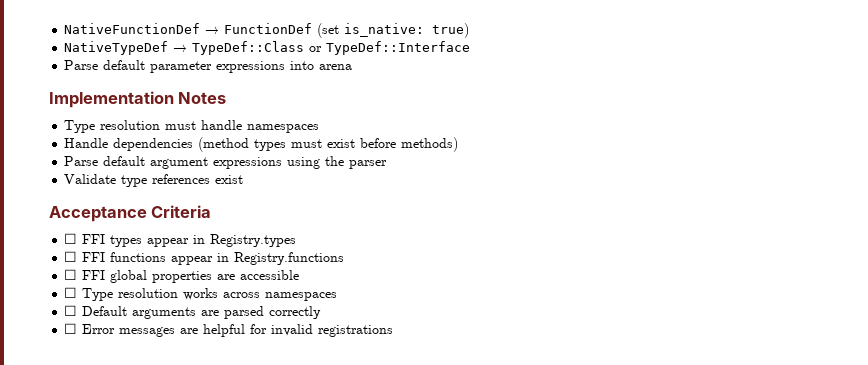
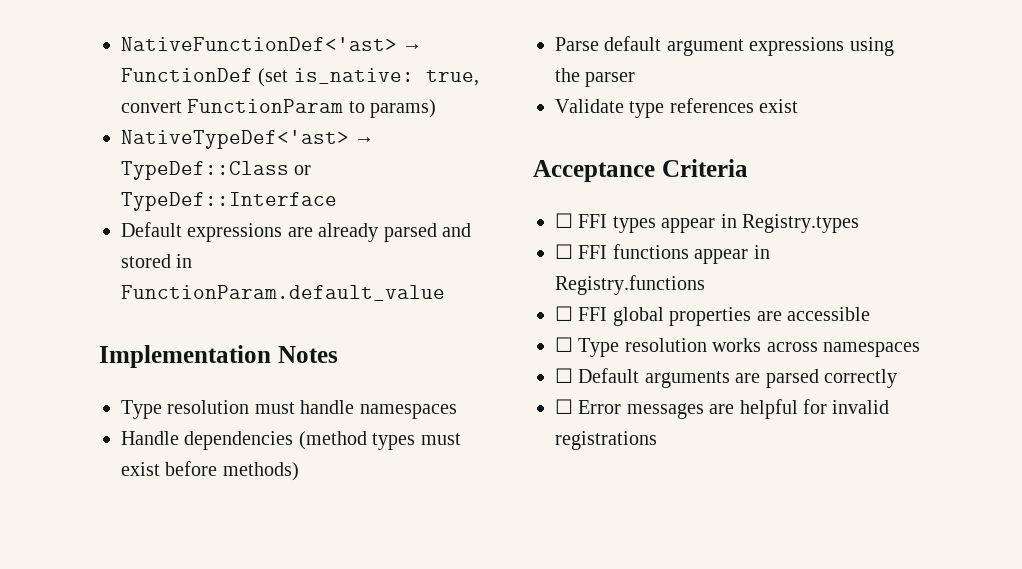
[64,23,201,34] NativeFunctionDef -> [121,37,397,51] NativeFunctionDef<'ast>
[432,23,470,38] [64,41,471,55] [64,60,353,73] true) // NativeTypeDef → TypeDef::Class or TypeDef::Interface // Parse default parameter expressions into arena -> [425,70,479,86] [121,99,437,118] [121,130,375,149] [121,161,312,180] [121,192,337,211] [121,222,471,242] [121,254,193,268] [121,285,445,301] true, convert FunctionParam to params) // NativeTypeDef<'ast> → TypeDef::Class or TypeDef::Interface // Default expressions are already parsed and stored in FunctionParam.default_value

